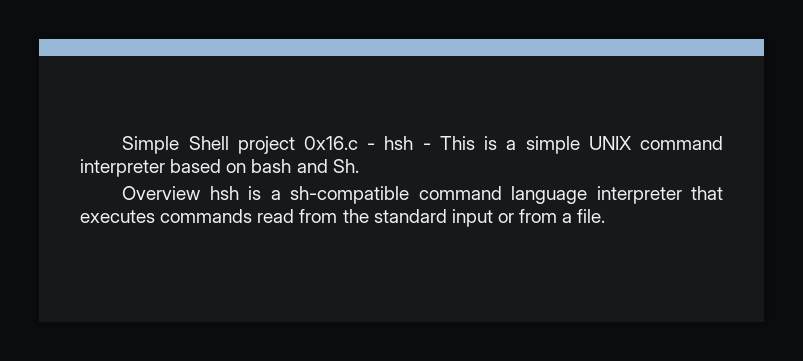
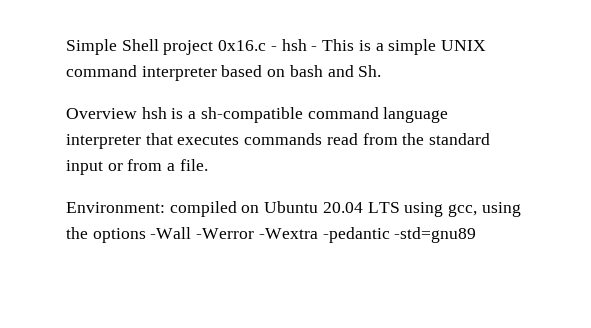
(606, 216) none -> [66,201,521,217] [66,227,477,243] // Environment: compiled on Ubuntu 20.04 LTS using gcc, using the options -Wall -Werror -Wextra -pedantic -std=gnu89

